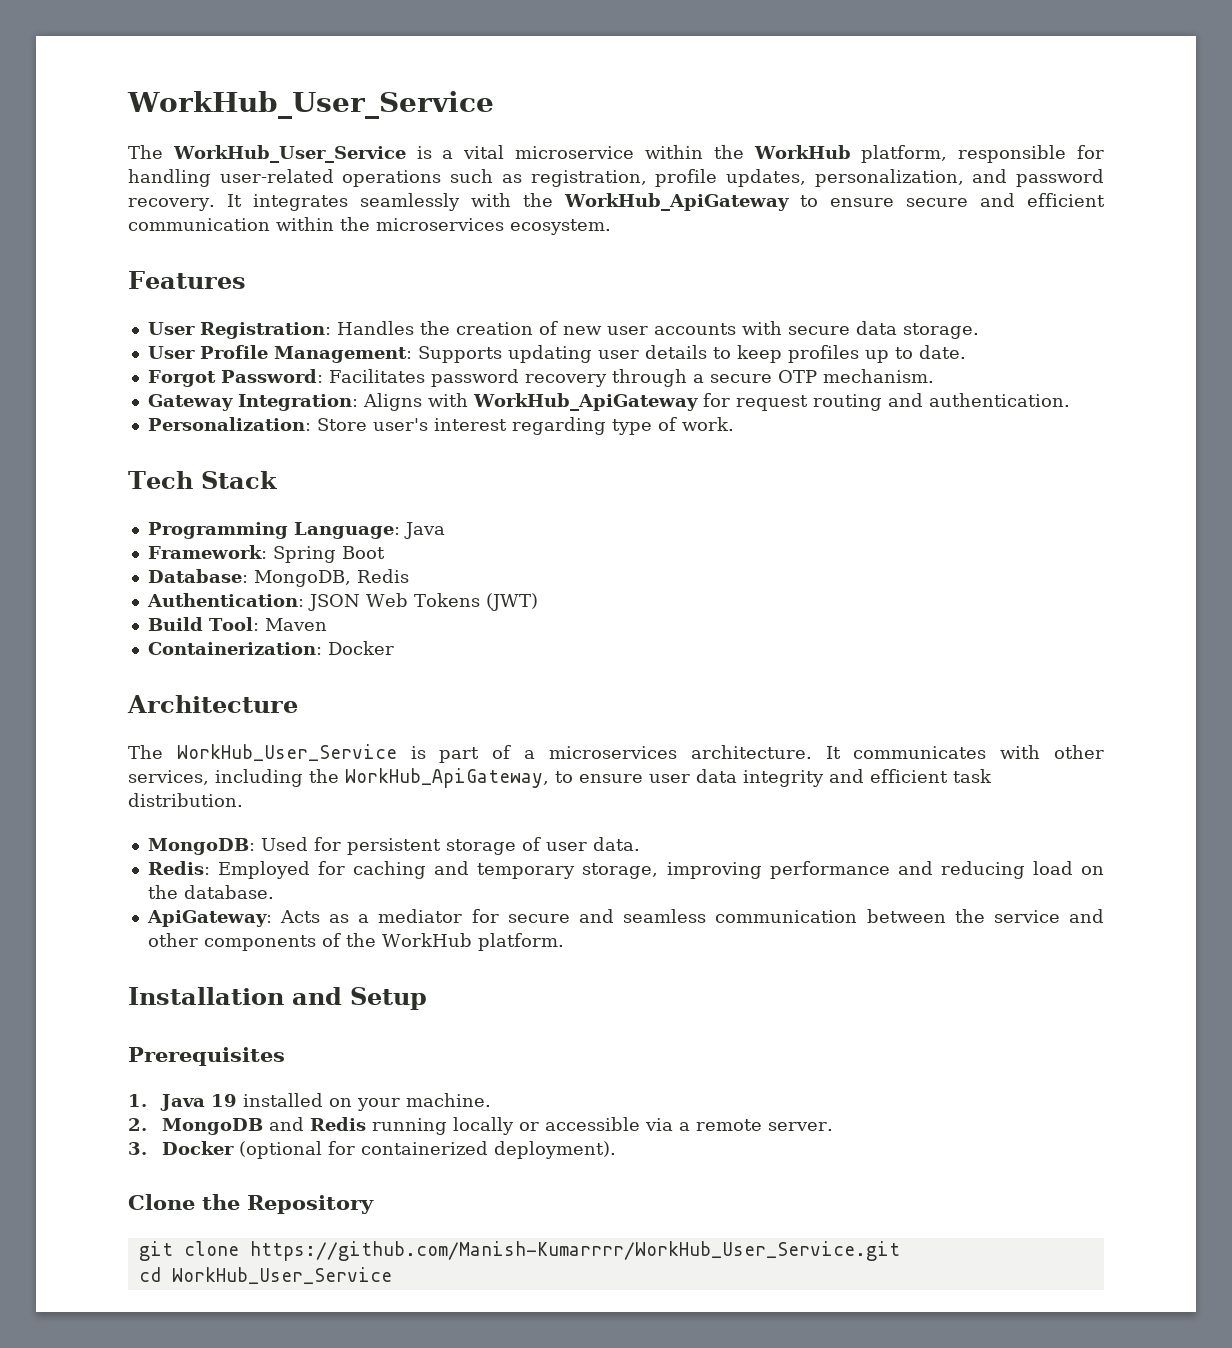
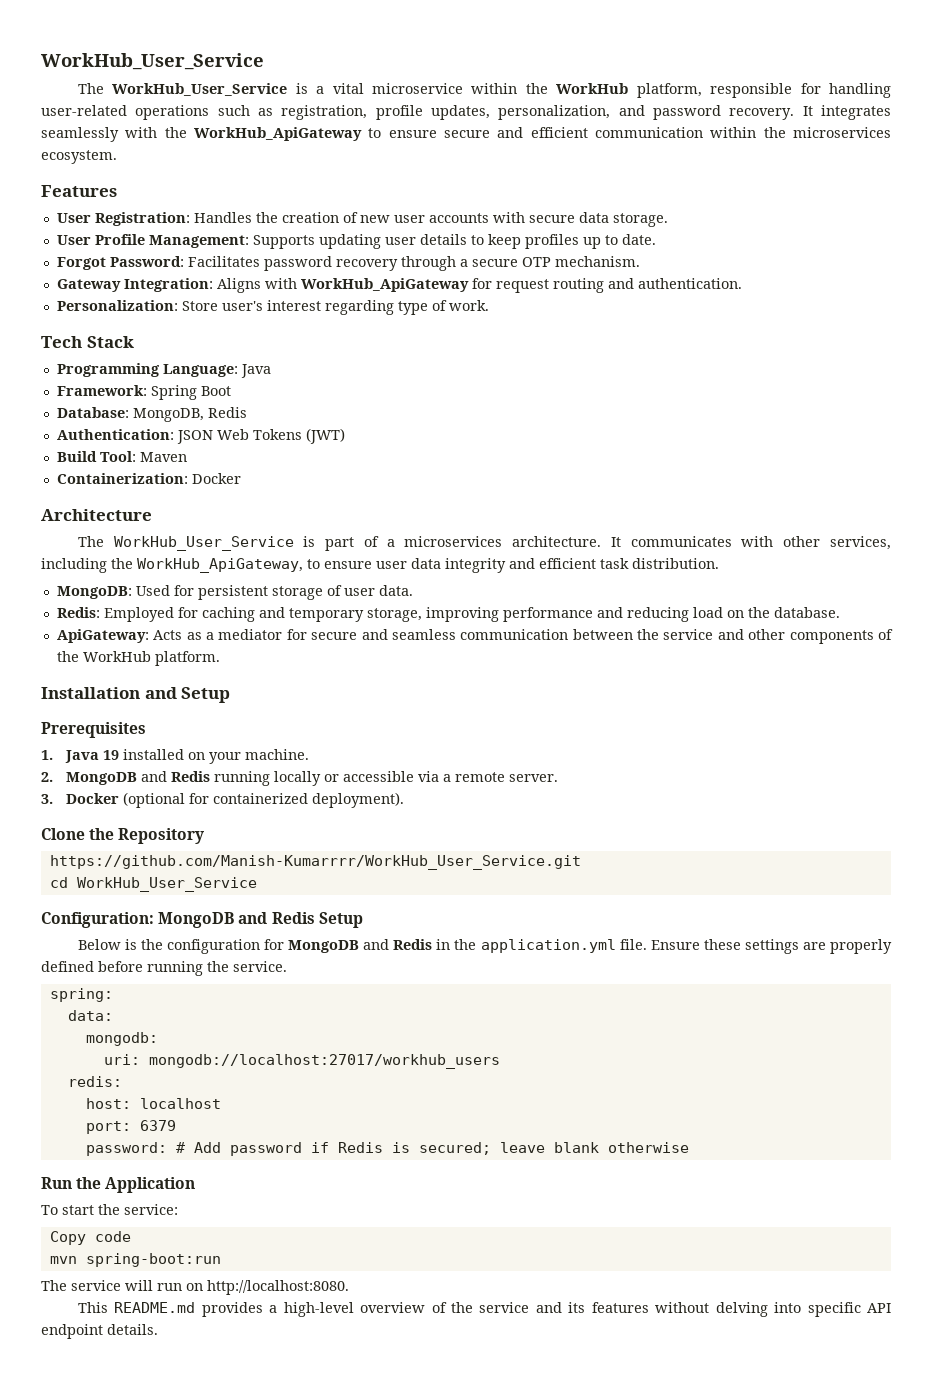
[138,1241,239,1261] git clone -> (205, 836) none
(392, 1275) none -> [41,912,363,928] [77,939,892,954] [41,961,287,976] [49,988,113,1002] [67,1010,113,1021] [85,1032,158,1046] [103,1054,500,1069] [67,1076,122,1087] [85,1098,221,1109] [85,1120,176,1134] [85,1142,689,1156] [41,1177,196,1193] [41,1204,178,1215] [49,1231,131,1245] [49,1253,221,1267] [41,1280,349,1295] [77,1302,891,1317] [41,1324,158,1339] // Configuration: MongoDB and Redis Setup // Below is the configuration for MongoDB and Redis in the application.yml file. Ensure these settings are properly defined before running the service. // spring: // data: // mongodb: // uri: mongodb://localhost:27017/workhub_users // redis: // host: localhost // port: 6379 // password: # Add password if Redis is secured; leave blank otherwise // Run the Application // To start the service: // Copy code // mvn spring-boot:run // The service will run on http://localhost:8080. // This README.md provides a high-level overview of the service and its features without delving into specific API endpoint details.

